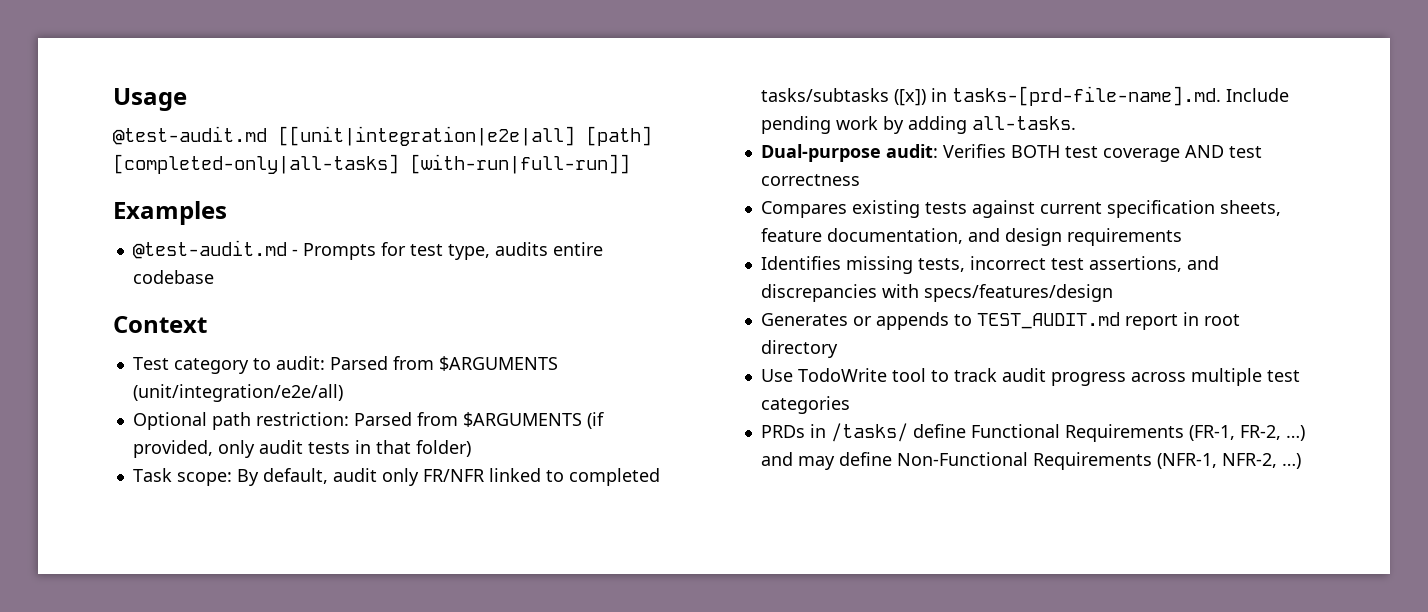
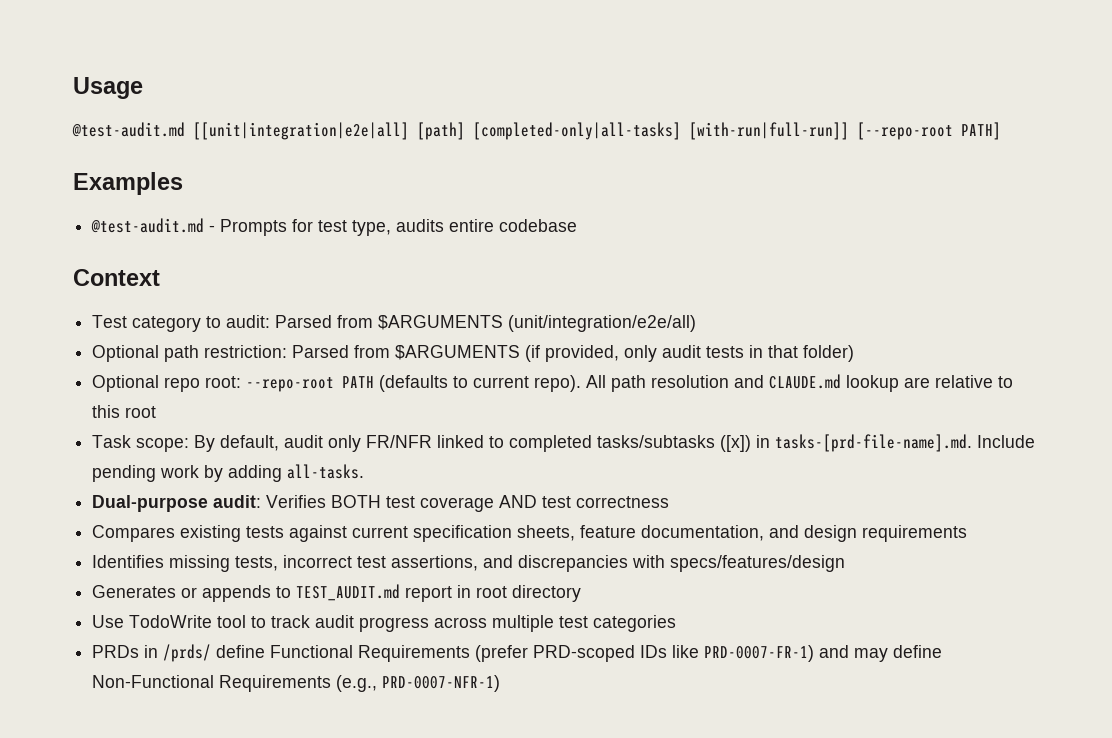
(630, 164) none -> [857,122,1001,140] [--repo-root PATH]
(471, 448) none -> [92,374,1014,392] [92,405,157,418] // Optional repo root: --repo-root PATH (defaults to current repo). All path resolution and CLAUDE.md lookup are relative to this root
[830,423,908,442] /tasks/ -> [163,644,212,662] /prds/
[1188,425,1305,441] (FR-1, FR-2, …) -> [475,645,815,662] (prefer PRD-scoped IDs like PRD-0007-FR-1)
[1156,453,1301,469] (NFR-1, NFR-2, …) -> [336,675,501,692] (e.g., PRD-0007-NFR-1)

